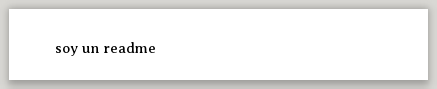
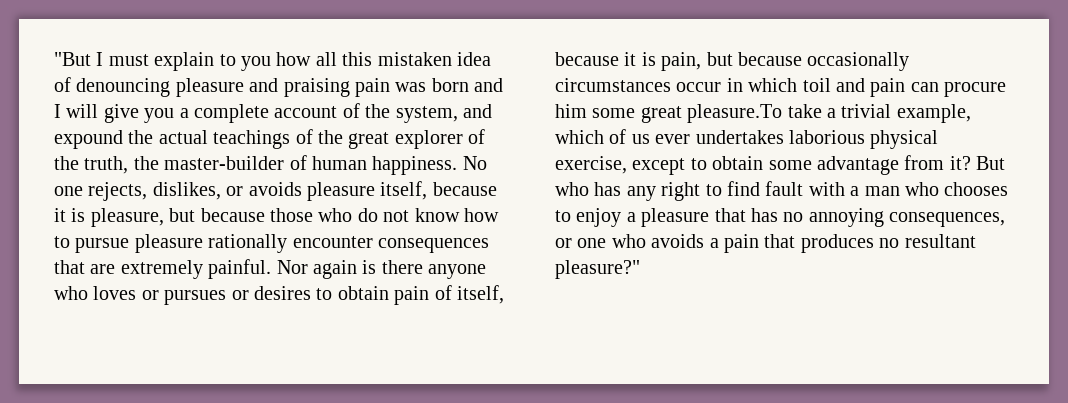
[55,42,156,56] soy un readme -> [54,52,491,71] [54,77,504,97] [54,103,492,123] [54,129,486,149] [54,155,487,175] [54,181,497,201] [54,208,499,227] [54,234,489,253] [54,259,487,279] [54,285,504,305] [555,52,910,71] [555,78,1007,97] [555,104,971,123] [555,129,939,149] [555,155,1006,175] [555,181,1009,201] [555,208,1006,227] [555,234,976,253] [555,260,640,279] "But I must explain to you how all this mistaken idea of denouncing pleasure and praising pain was born and I will give you a complete account of the system, and expound the actual teachings of the great explorer of the truth, the master-builder of human happiness. No one rejects, dislikes, or avoids pleasure itself, because it is pleasure, but because those who do not know how to pursue pleasure rationally encounter consequences that are extremely painful. Nor again is there anyone who loves or pursues or desires to obtain pain of itself, because it is pain, but because occasionally circumstances occur in which toil and pain can procure him some great pleasure.To take a trivial example, which of us ever undertakes laborious physical exercise, except to obtain some advantage from it? But who has any right to find fault with a man who chooses to enjoy a pleasure that has no annoying consequences, or one who avoids a pain that produces no resultant pleasure?"

